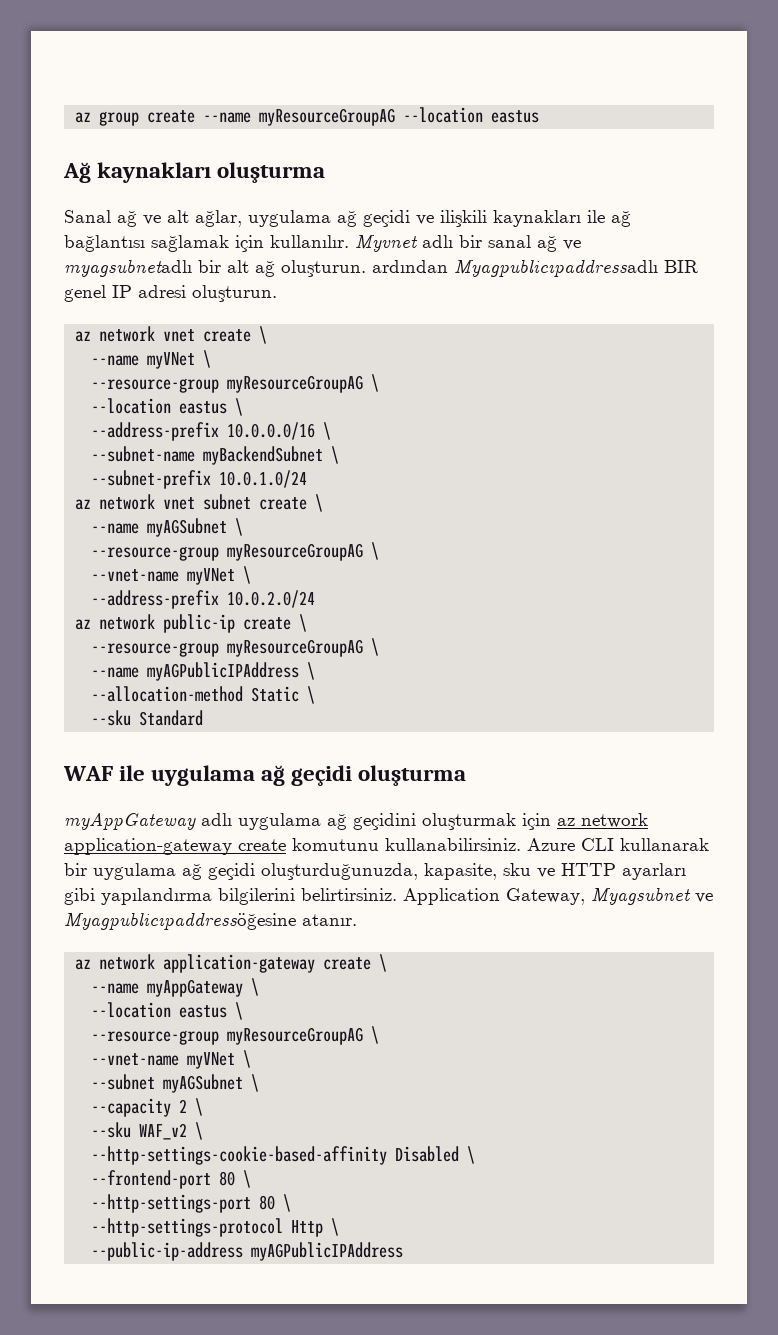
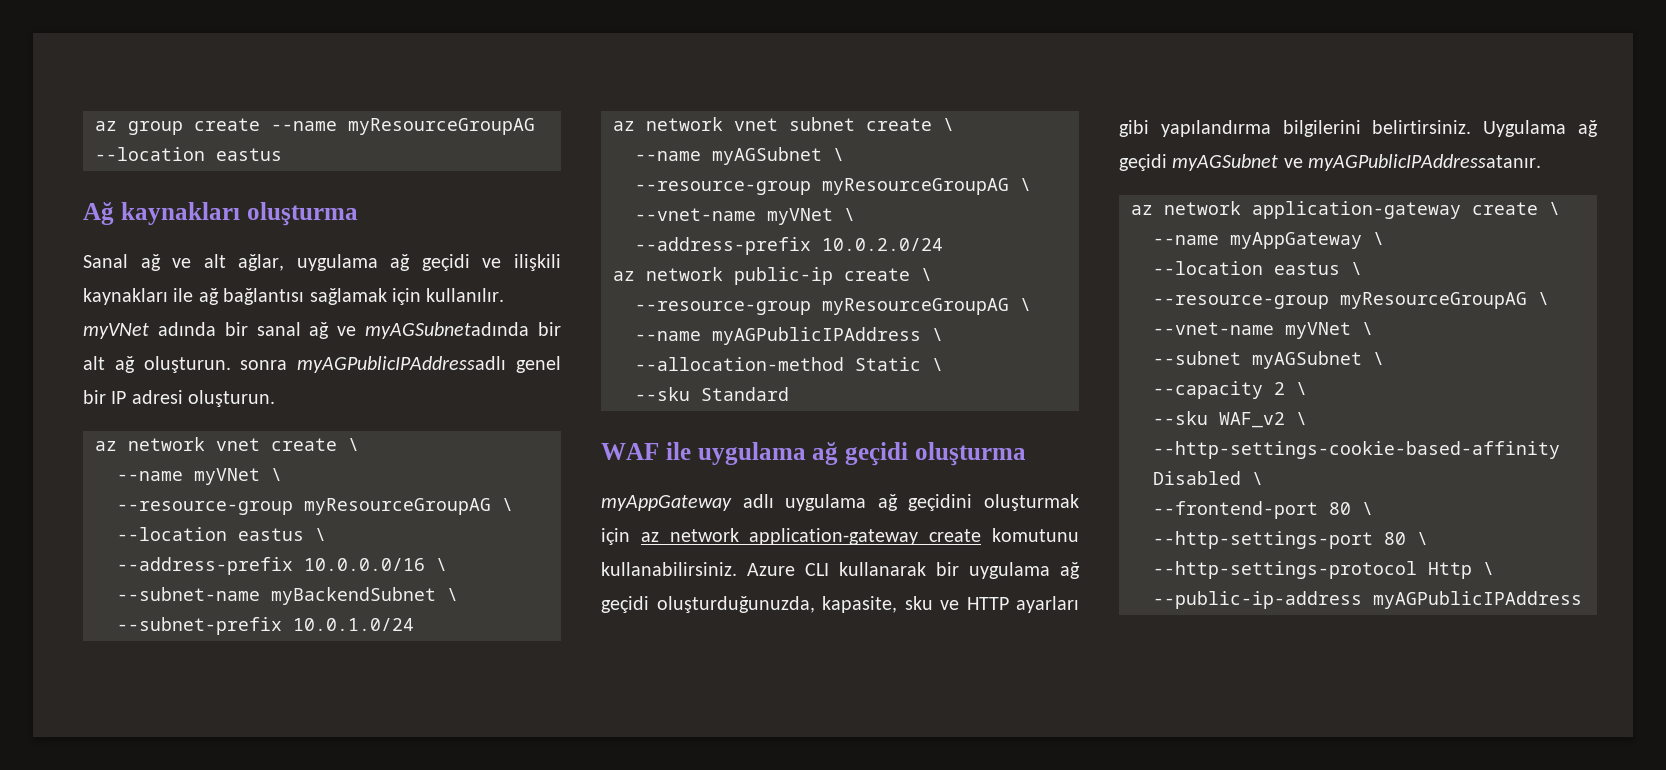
[355,234,453,252] Myvnet adlı -> [83,322,216,339] myVNet adında
[64,259,192,277] myagsubnetadlı -> [365,322,530,339] myAGSubnetadında
[372,259,698,277] [64,285,106,302] ardından Myagpublicıpaddressadlı BIR genel -> [240,356,561,373] [83,390,106,404] sonra myAGPublicIPAddressadlı genel bir
[403,887,713,905] [64,912,357,930] Application Gateway, Myagsubnet ve Myagpublicıpaddressöğesine atanır. -> [1483,120,1598,137] [1119,154,1542,171] Uygulama ağ geçidi myAGSubnet ve myAGPublicIPAddressatanır.

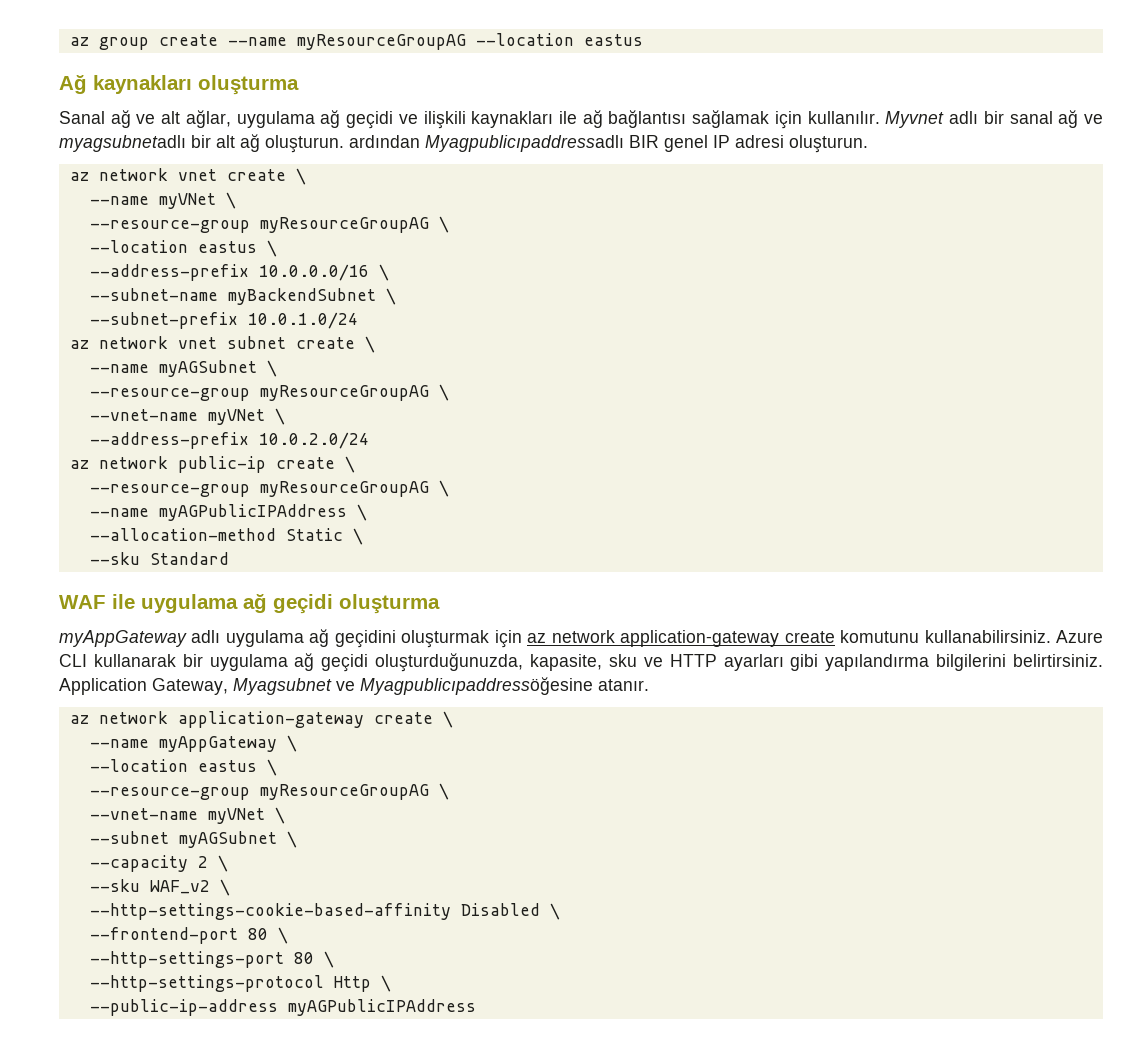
[83,322,216,339] myVNet adında -> [885,111,979,128] Myvnet adlı
[365,322,530,339] myAGSubnetadında -> [59,135,186,152] myagsubnetadlı
[240,356,561,373] [83,390,106,404] sonra myAGPublicIPAddressadlı genel bir -> [349,135,708,152] ardından Myagpublicıpaddressadlı BIR genel
[1483,120,1598,137] [1119,154,1542,171] Uygulama ağ geçidi myAGSubnet ve myAGPublicIPAddressatanır. -> [59,677,649,695] Application Gateway, Myagsubnet ve Myagpublicıpaddressöğesine atanır.

